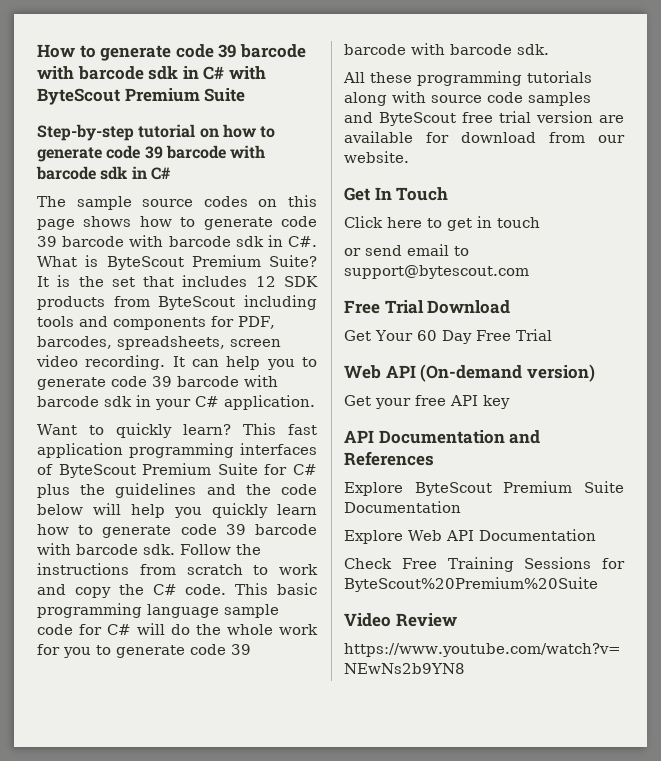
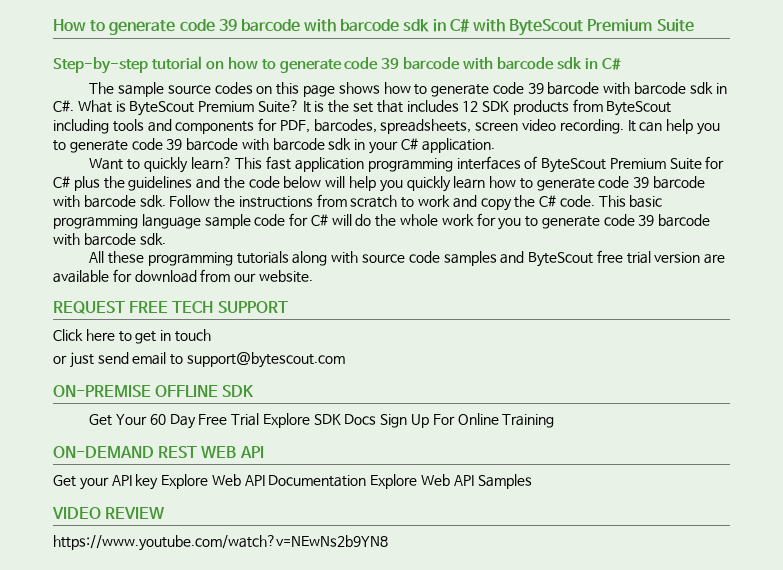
[344,187,449,201] Get In Touch -> [53,301,288,314] REQUEST FREE TECH SUPPORT
(361, 252) none -> [69,352,94,368] just
[344,300,511,314] Free Trial Download -> [53,385,255,397] ON-PREMISE OFFLINE SDK
[344,364,595,382] // Web API (On-demand version) -> [262,413,555,428] [53,446,264,458] Explore SDK Docs Sign Up For Online Training // ON-DEMAND REST WEB API
[415,395,446,406] free -> (109, 483) none
[344,430,541,444] [344,451,434,466] [344,481,624,496] [344,501,461,513] [344,529,596,544] [344,557,625,572] [344,577,598,592] [344,613,457,627] // API Documentation and References // Explore ByteScout Premium Suite Documentation // Explore Web API Documentation // Check Free Training Sessions for ByteScout%20Premium%20Suite // Video Review -> [161,474,532,489] [52,507,166,519] Explore Web API Documentation Explore Web API Samples // VIDEO REVIEW

